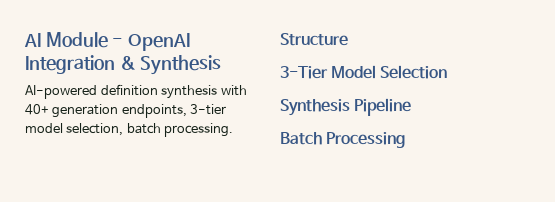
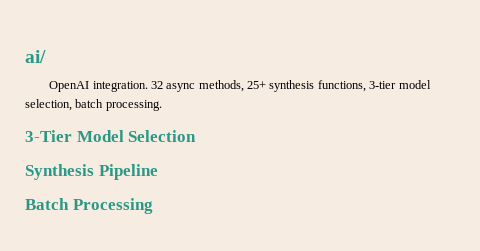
[24,32,191,51] [25,55,222,75] [25,84,247,99] [25,104,187,118] AI Module - OpenAI Integration & Synthesis // AI-powered definition synthesis with 40+ generation endpoints, -> [25,50,46,63] [49,80,366,92] ai/ // OpenAI integration. 32 async methods, 25+ synthesis functions,
[280,33,348,46] // Structure -> (162, 105) none

